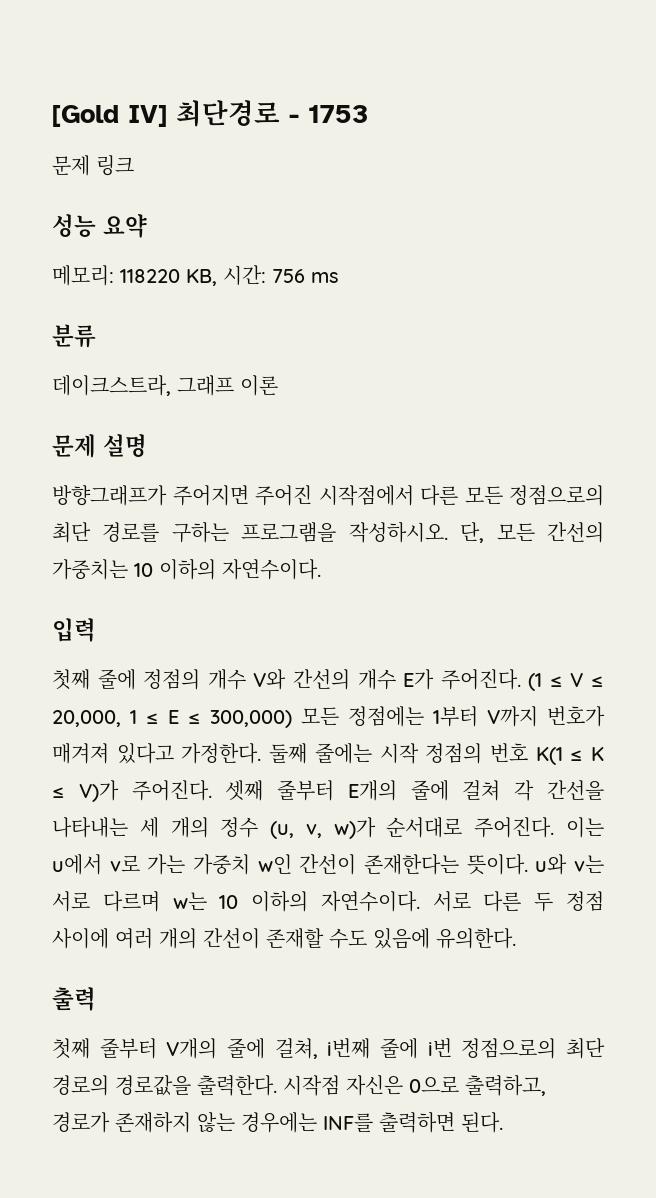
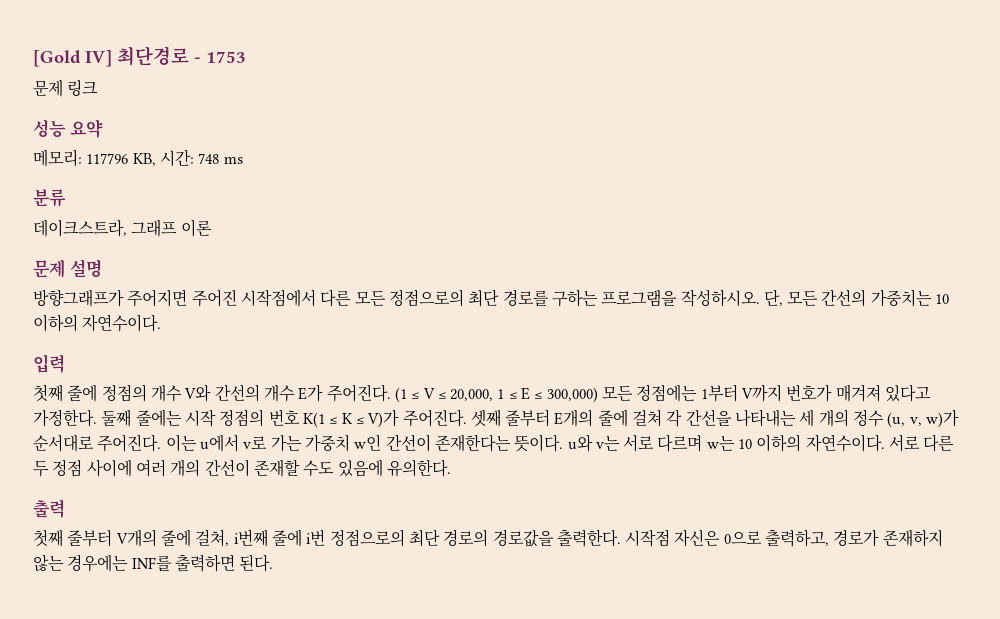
[120,269,180,283] 118220 -> [86,153,129,164] 117796
[272,269,305,283] 756 -> [198,153,220,164] 748

